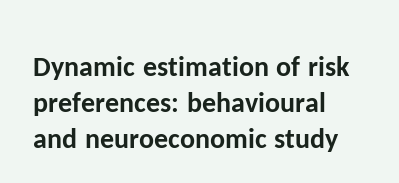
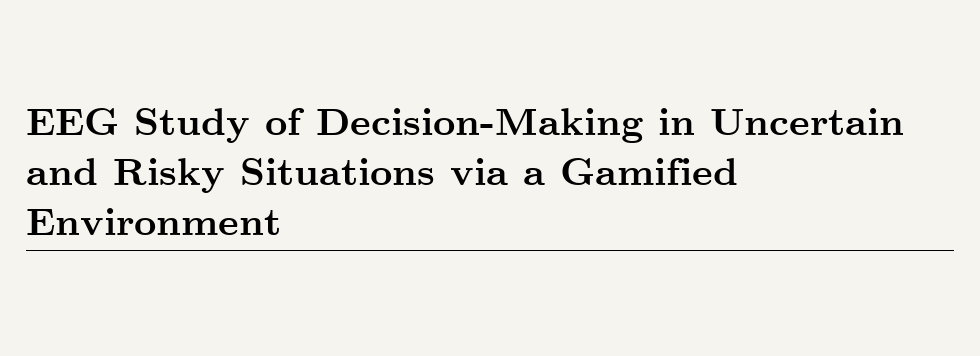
[33,56,350,80] [33,92,326,116] [33,128,340,152] Dynamic estimation of risk preferences: behavioural and neuroeconomic study -> [26,108,904,143] [26,158,738,193] [26,208,281,235] EEG Study of Decision-Making in Uncertain and Risky Situations via a Gamified Environment

